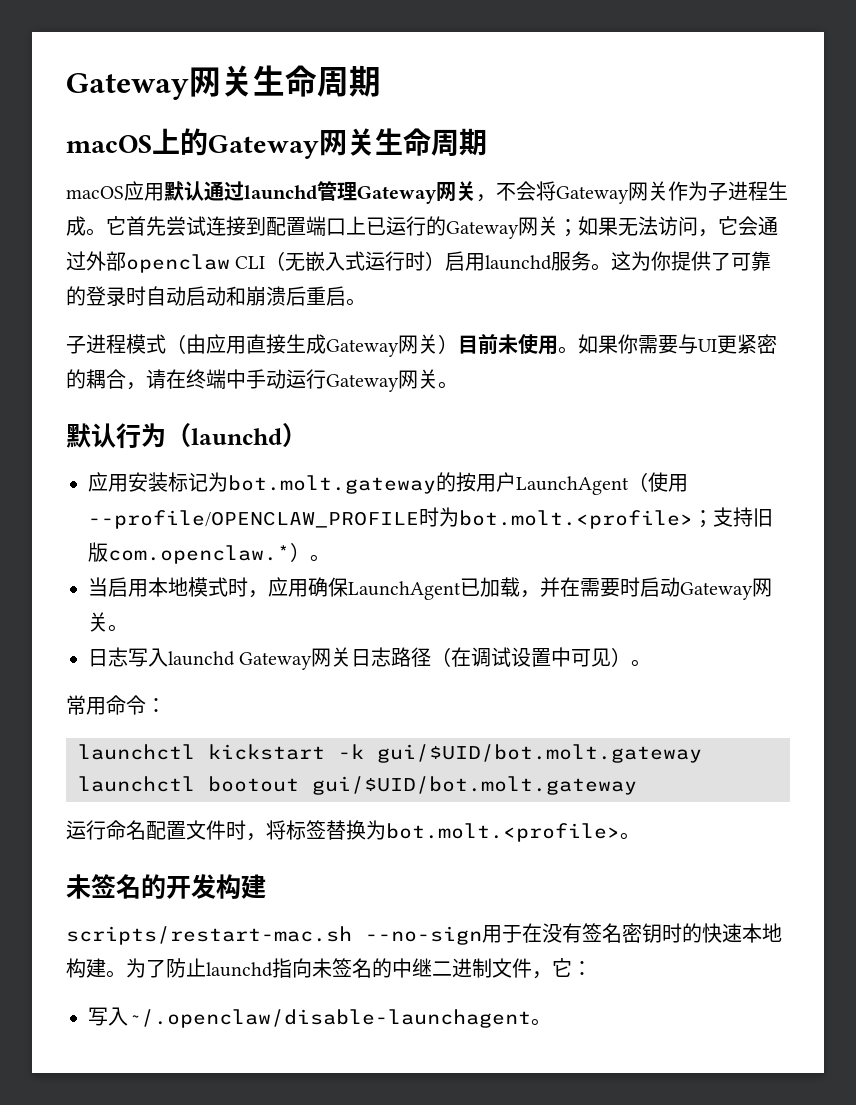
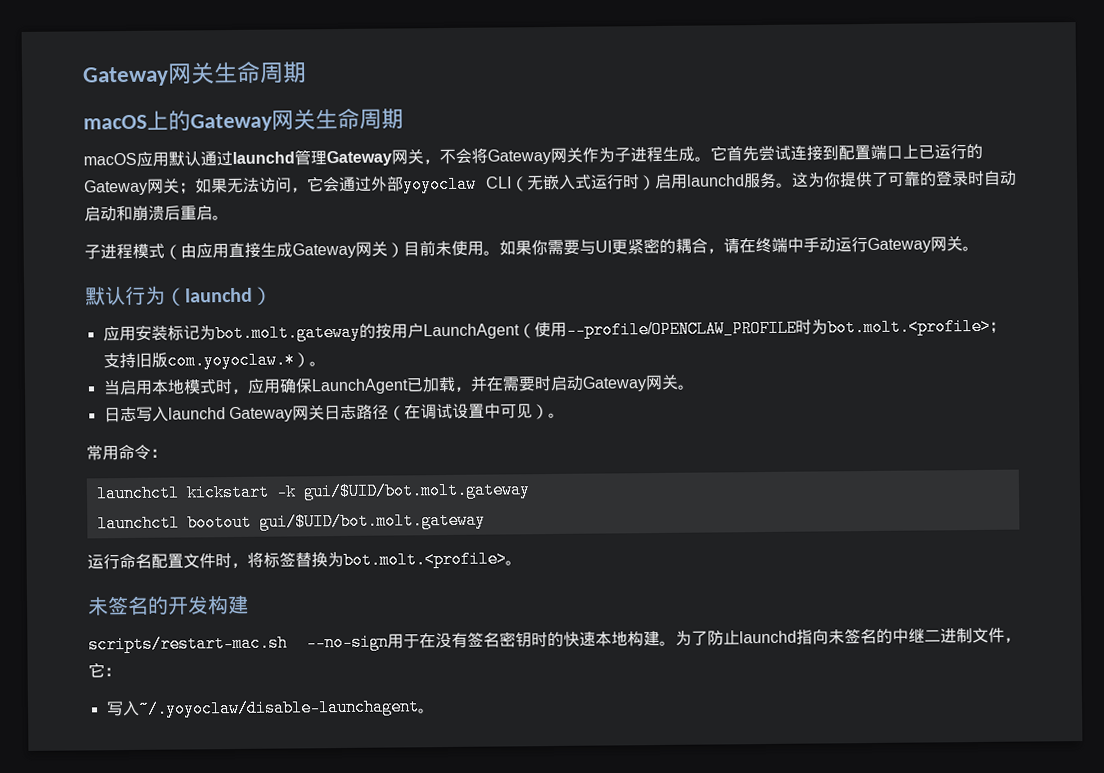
[126,254,230,273] openclaw -> [403,175,477,194] yoyoclaw
[108,545,290,564] com.openclaw.* -> [166,351,295,370] com.yoyoclaw.*
[128,1009,531,1028] ~/.openclaw/disable-launchagent -> [137,698,420,718] ~/.yoyoclaw/disable-launchagent

